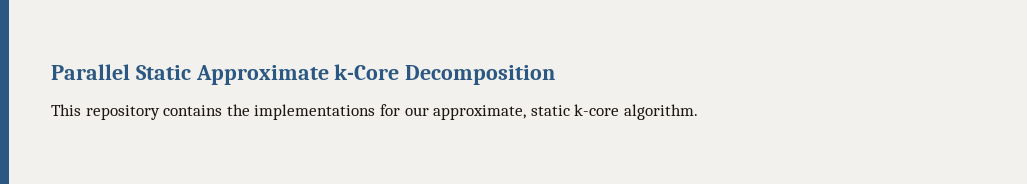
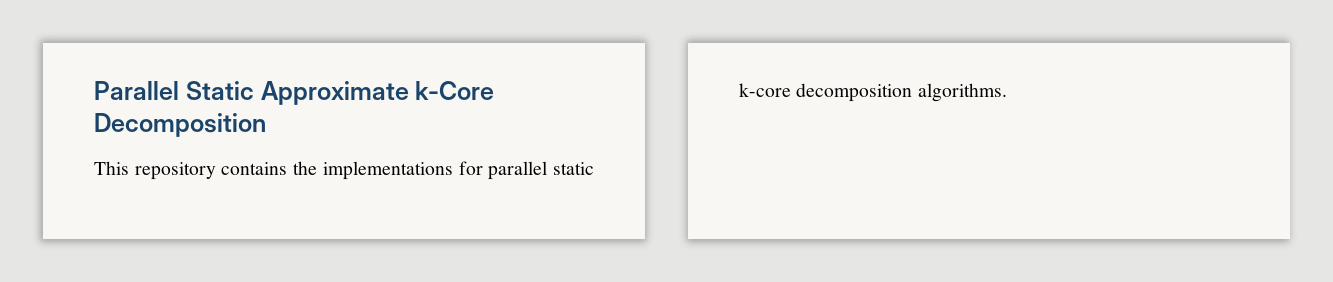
[404,104,698,120] our approximate, static k-core algorithm. -> [488,161,594,180] [739,83,1007,102] parallel static k-core decomposition algorithms.

